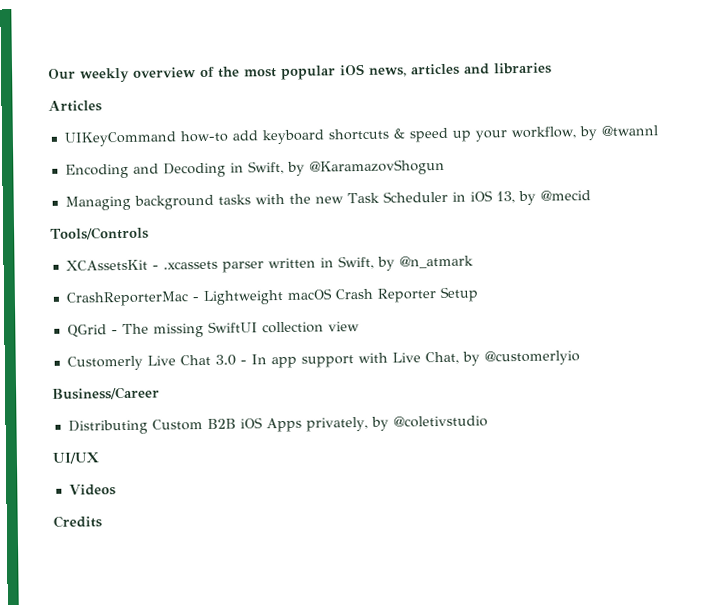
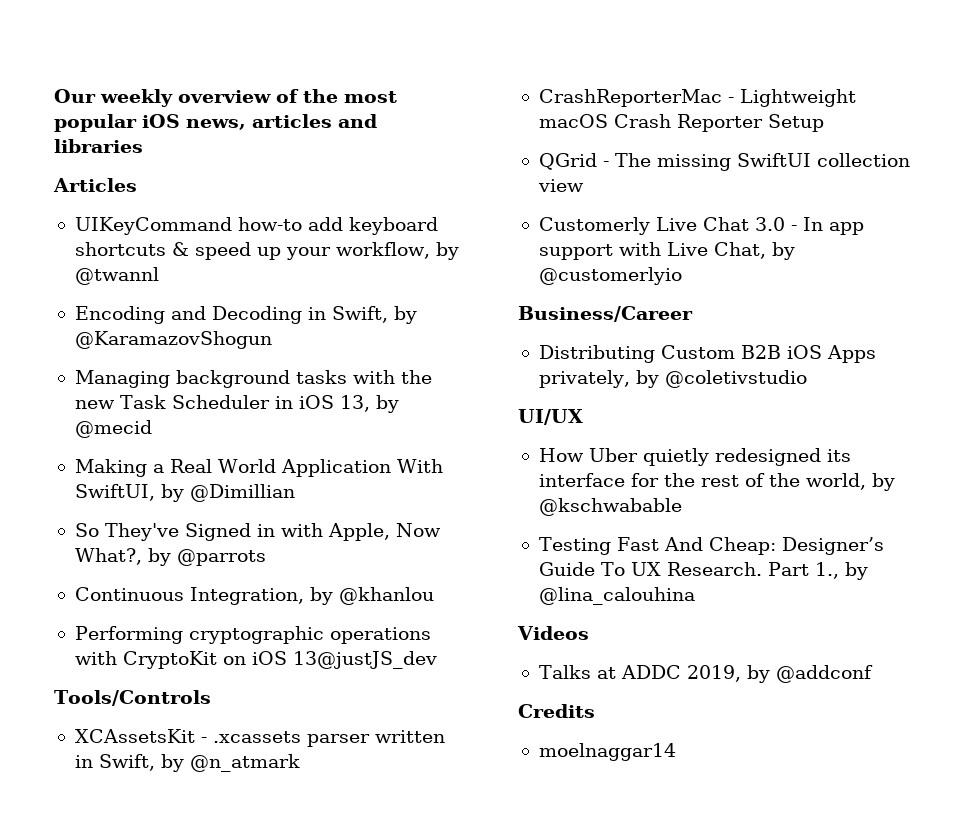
(591, 195) none -> [74,459,443,477] [74,484,295,502] [74,523,441,541] [74,548,266,566] [74,587,434,605] [74,626,431,644] [74,651,437,669] // Making a Real World Application With SwiftUI, by @Dimillian // So They've Signed in with Apple, Now What?, by @parrots // Continuous Integration, by @khanlou // Performing cryptographic operations with CryptoKit on iOS 13@justJS_dev
[68,484,116,496] Videos -> [538,448,851,466] [538,473,895,491] [538,498,682,516] [538,537,884,555] [538,562,868,580] [538,587,695,605] [517,626,589,640] [538,665,873,683] How Uber quietly redesigned its interface for the rest of the world, by @kschwabable // Testing Fast And Cheap: Designer’s Guide To UX Research. Part 1., by @lina_calouhina // Videos // Talks at ADDC 2019, by @addconf
(102, 521) none -> [538,743,676,761] // moelnaggar14

